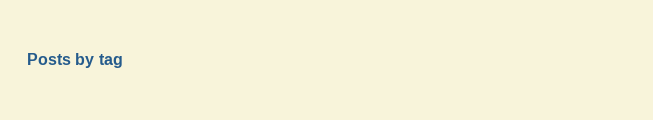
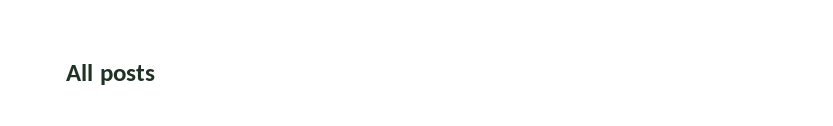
[27,53,123,68] Posts by tag -> [66,64,155,85] All posts

